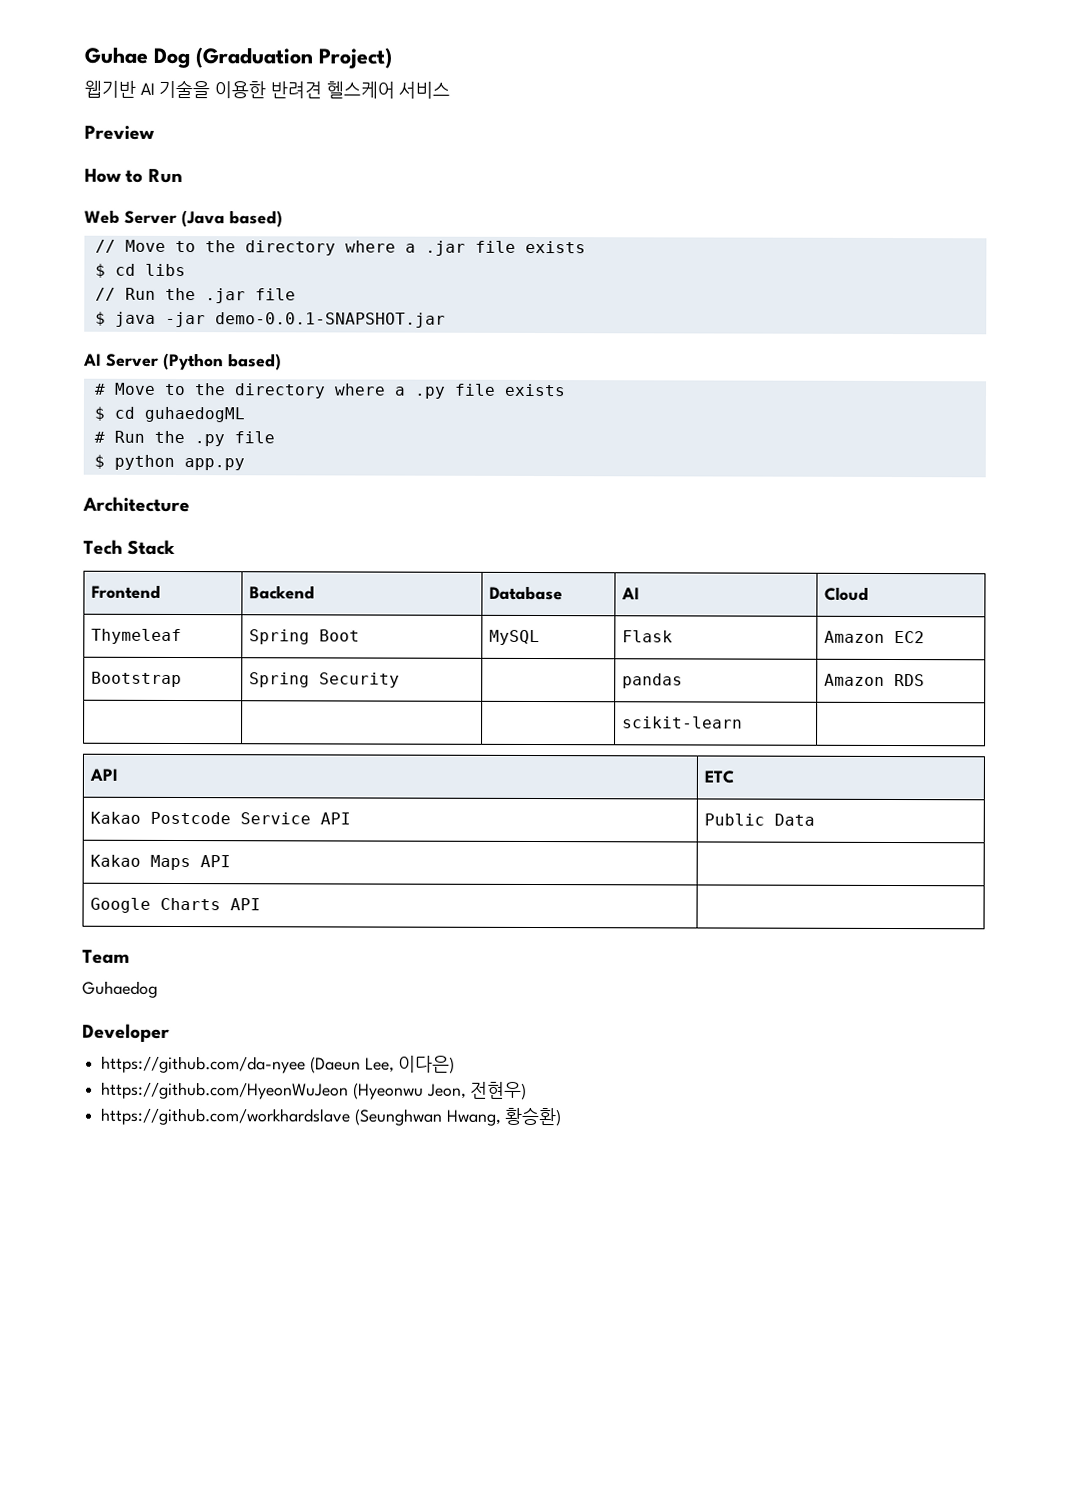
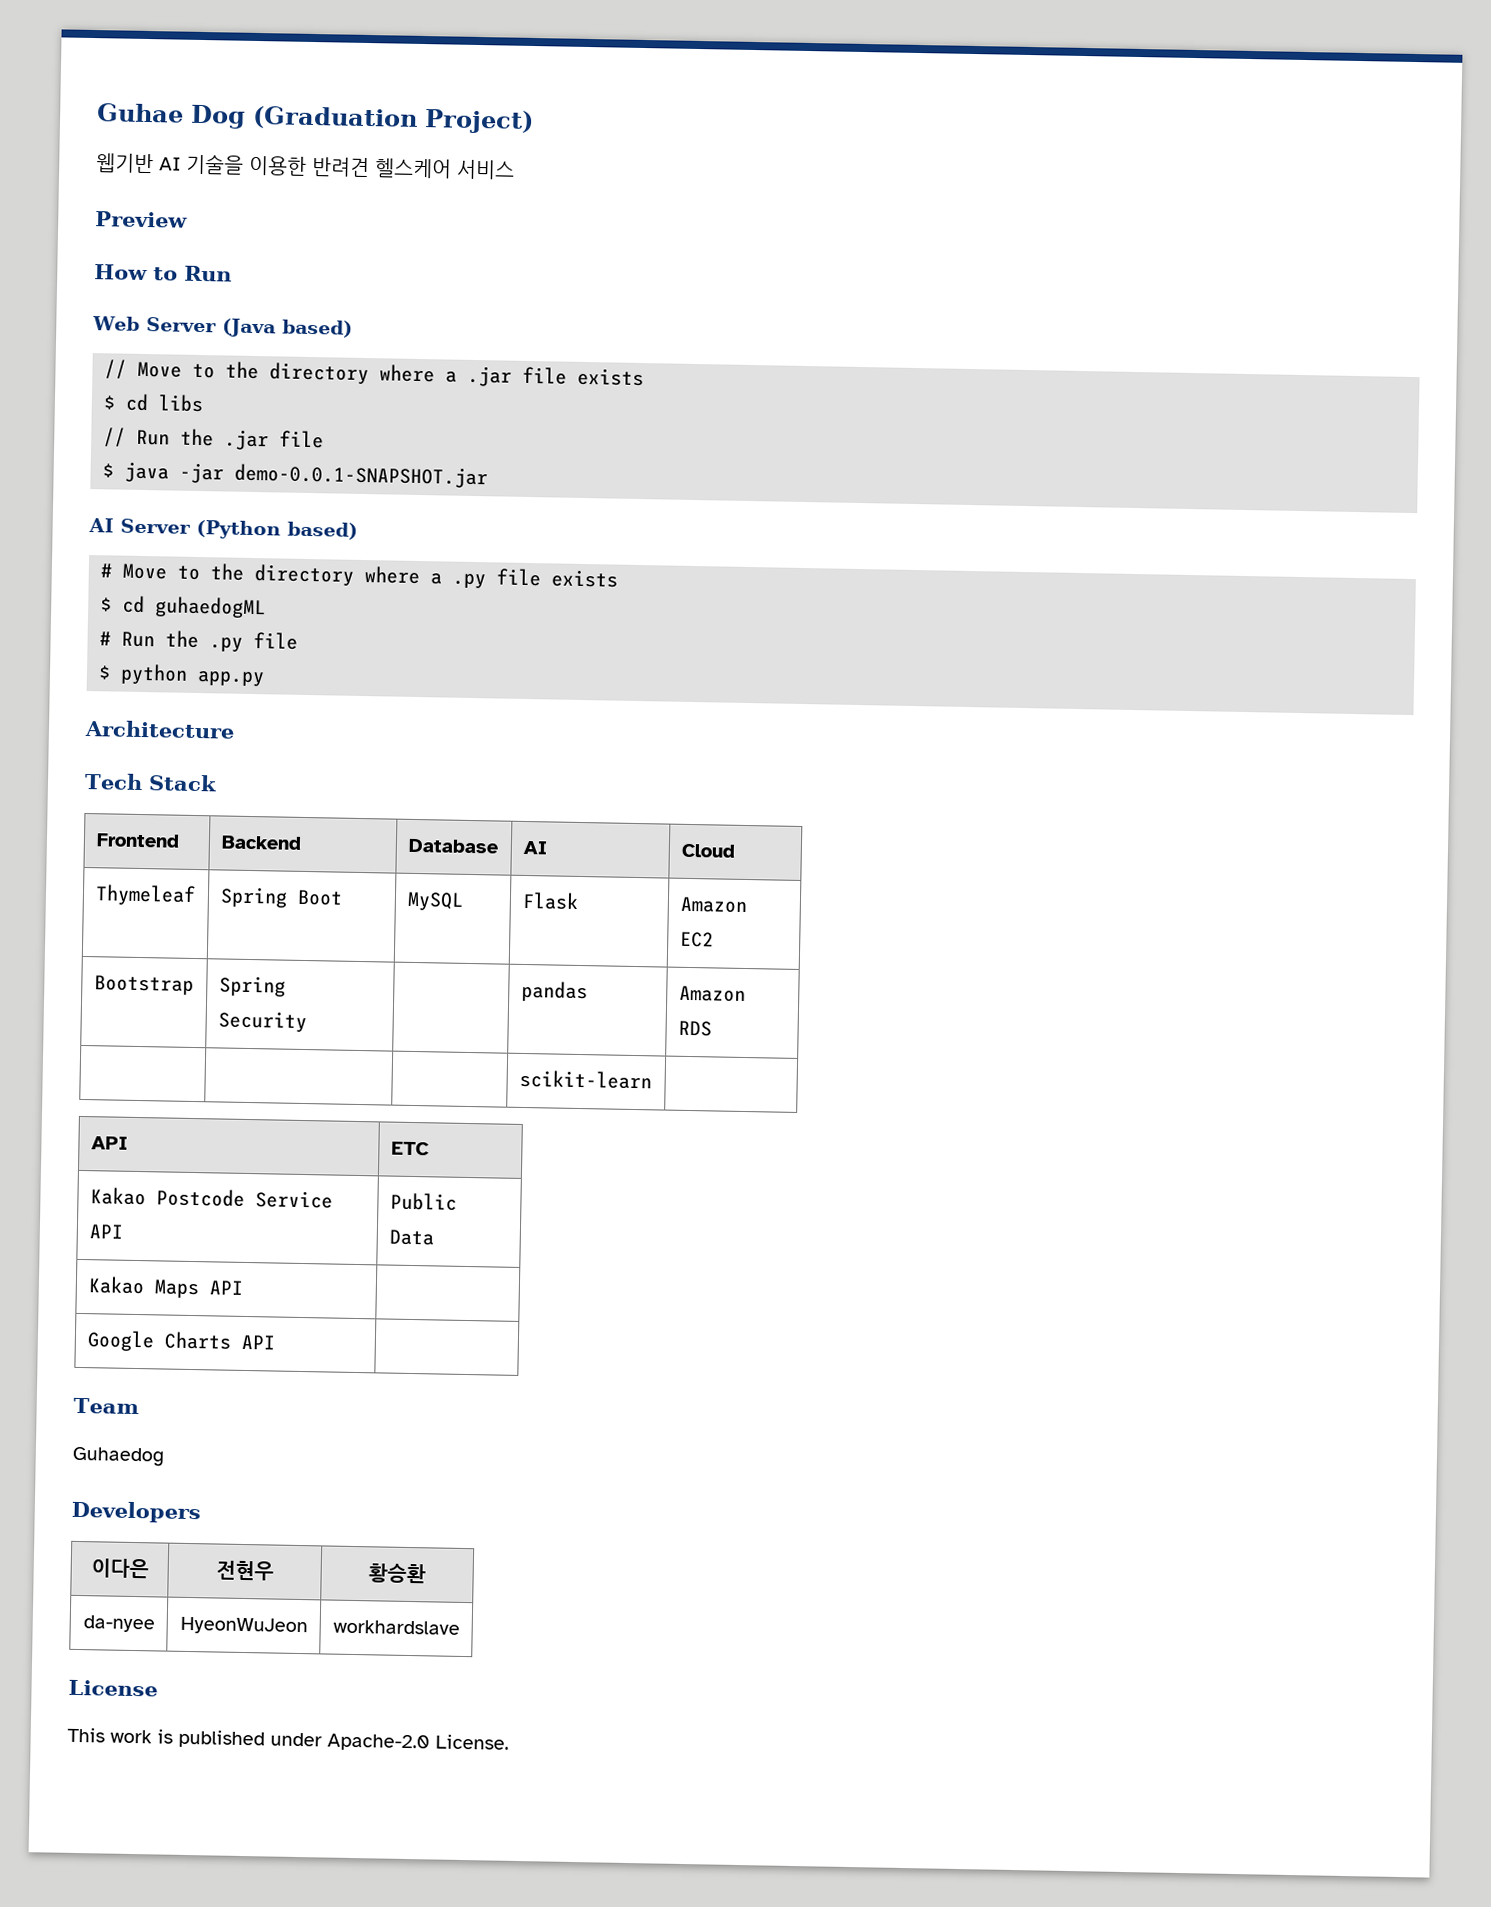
[82,1023,170,1043] [101,1055,456,1074] [101,1081,528,1100] [100,1106,563,1127] Developer // https://github.com/da-nyee (Daeun Lee, 이다은) // https://github.com/HyeonWuJeon (Hyeonwu Jeon, 전현우) // https://github.com/workhardslave (Seunghwan Hwang, 황승환) -> [71,1500,201,1524] [90,1558,149,1579] [215,1560,274,1581] [368,1563,426,1584] [82,1615,155,1633] [179,1616,308,1636] [332,1619,460,1635] [68,1679,158,1697] [67,1727,509,1752] Developers // 이다은 | 전현우 | 황승환 // da-nyee | HyeonWuJeon | workhardslave // License // This work is published under Apache-2.0 License.

